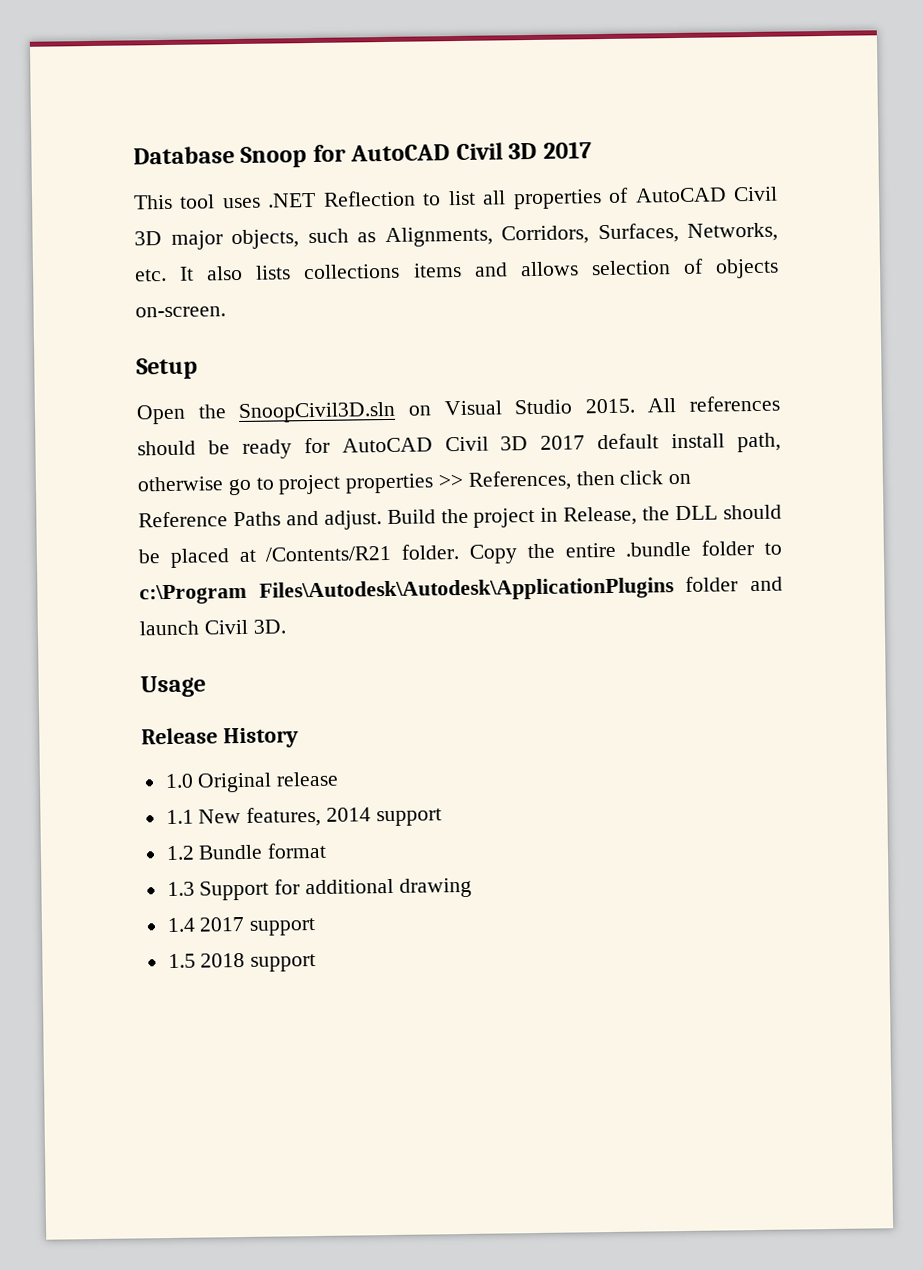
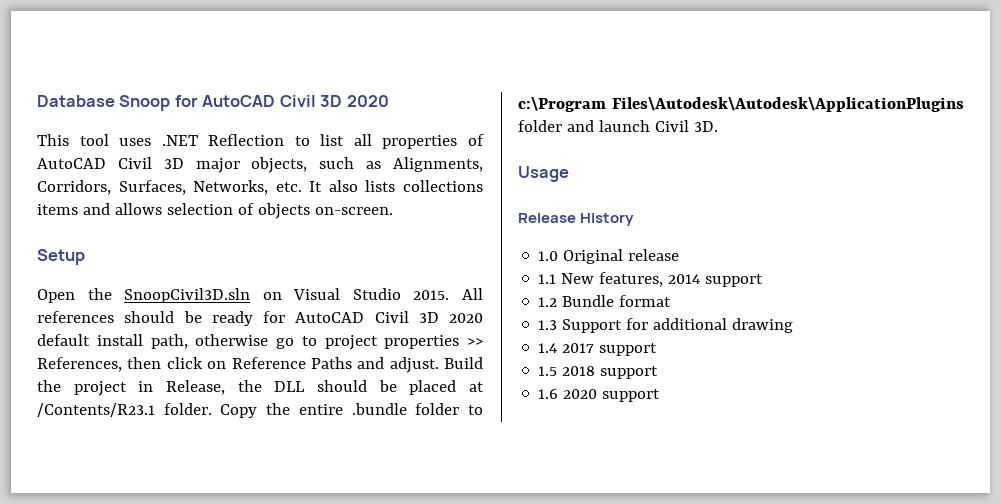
[542,141,592,159] 2017 -> [346,95,389,107] 2020
[540,435,586,450] 2017 -> [449,313,483,323] 2020
[265,545,392,562] /Contents/R21 -> [37,403,155,417] /Contents/R23.1
(317, 963) none -> [538,389,661,402] // 1.6 2020 support

